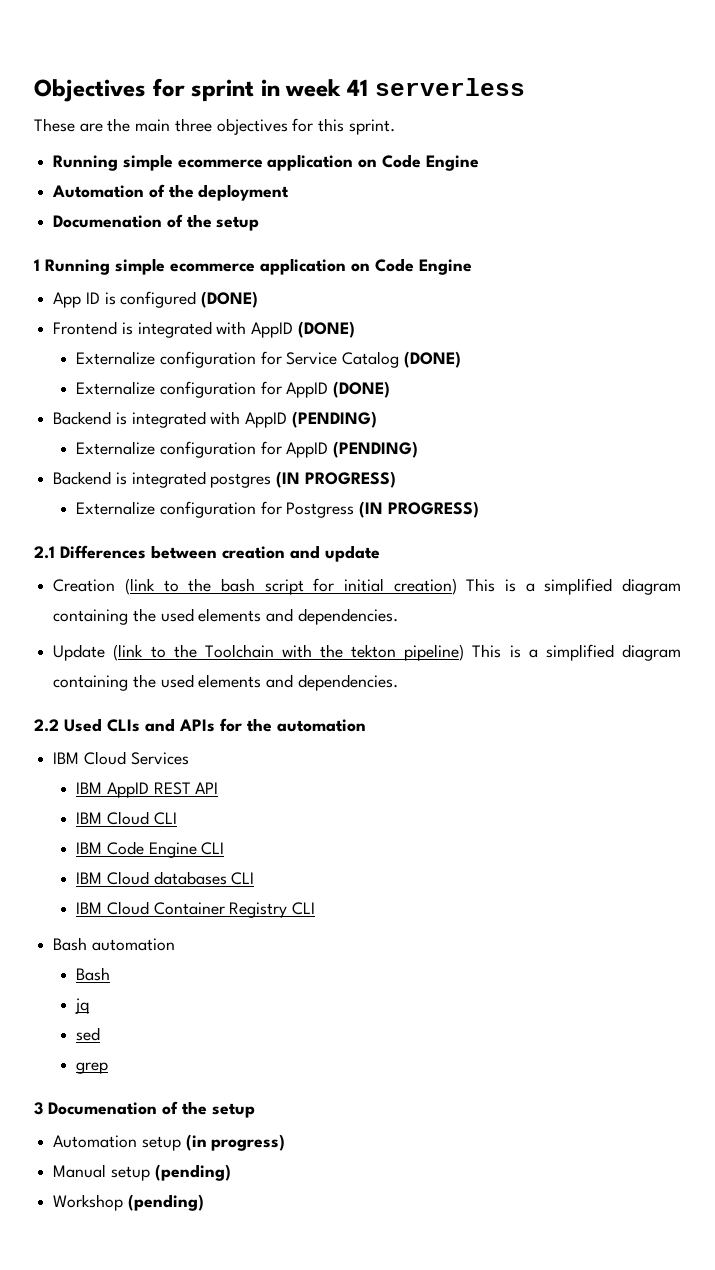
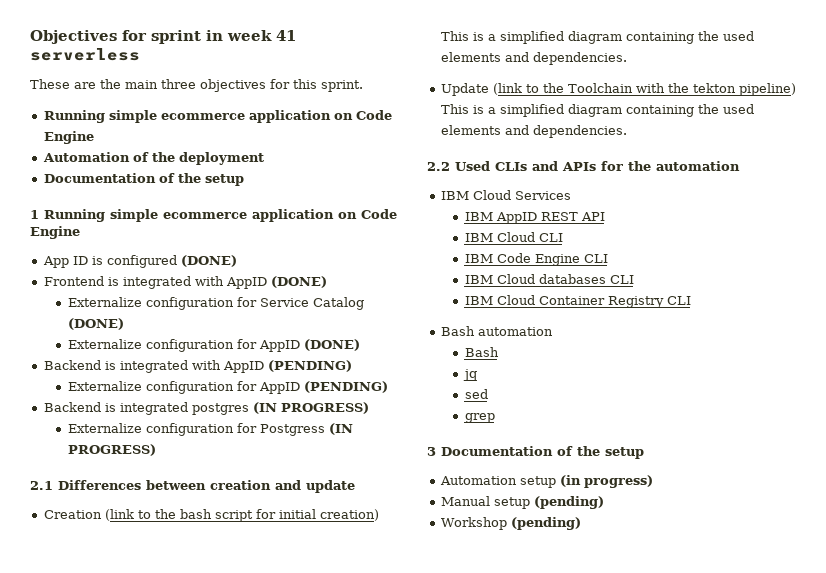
[53,215,163,228] Documenation -> [43,173,156,183] Documentation
[48,1102,157,1115] Documenation -> [441,446,553,456] Documentation

